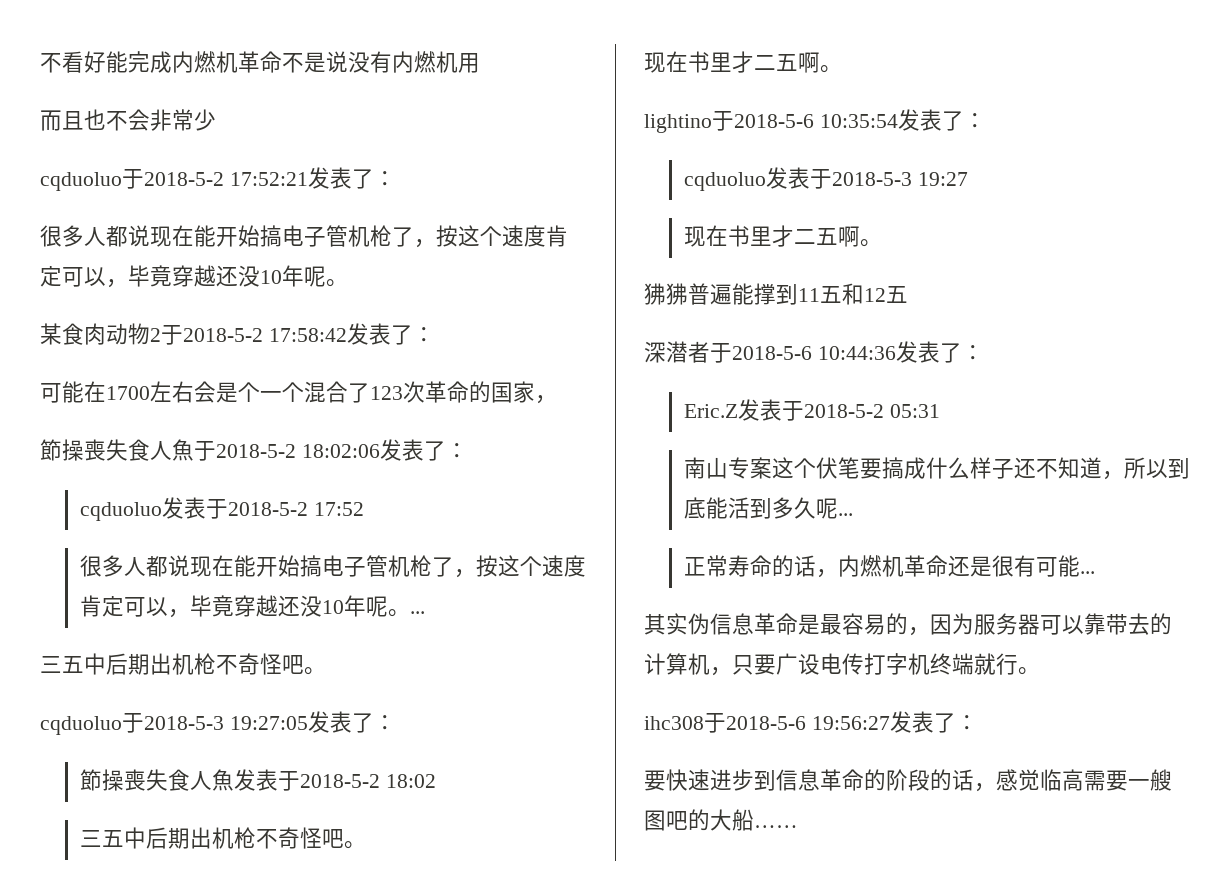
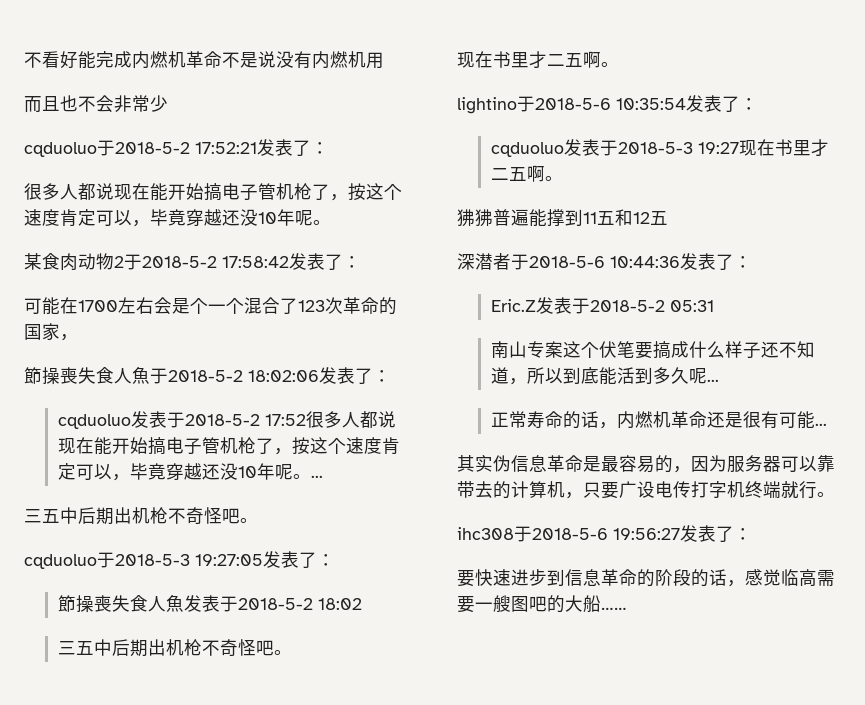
(364, 509) // -> (306, 420) none
(968, 179) // -> (739, 148) none

